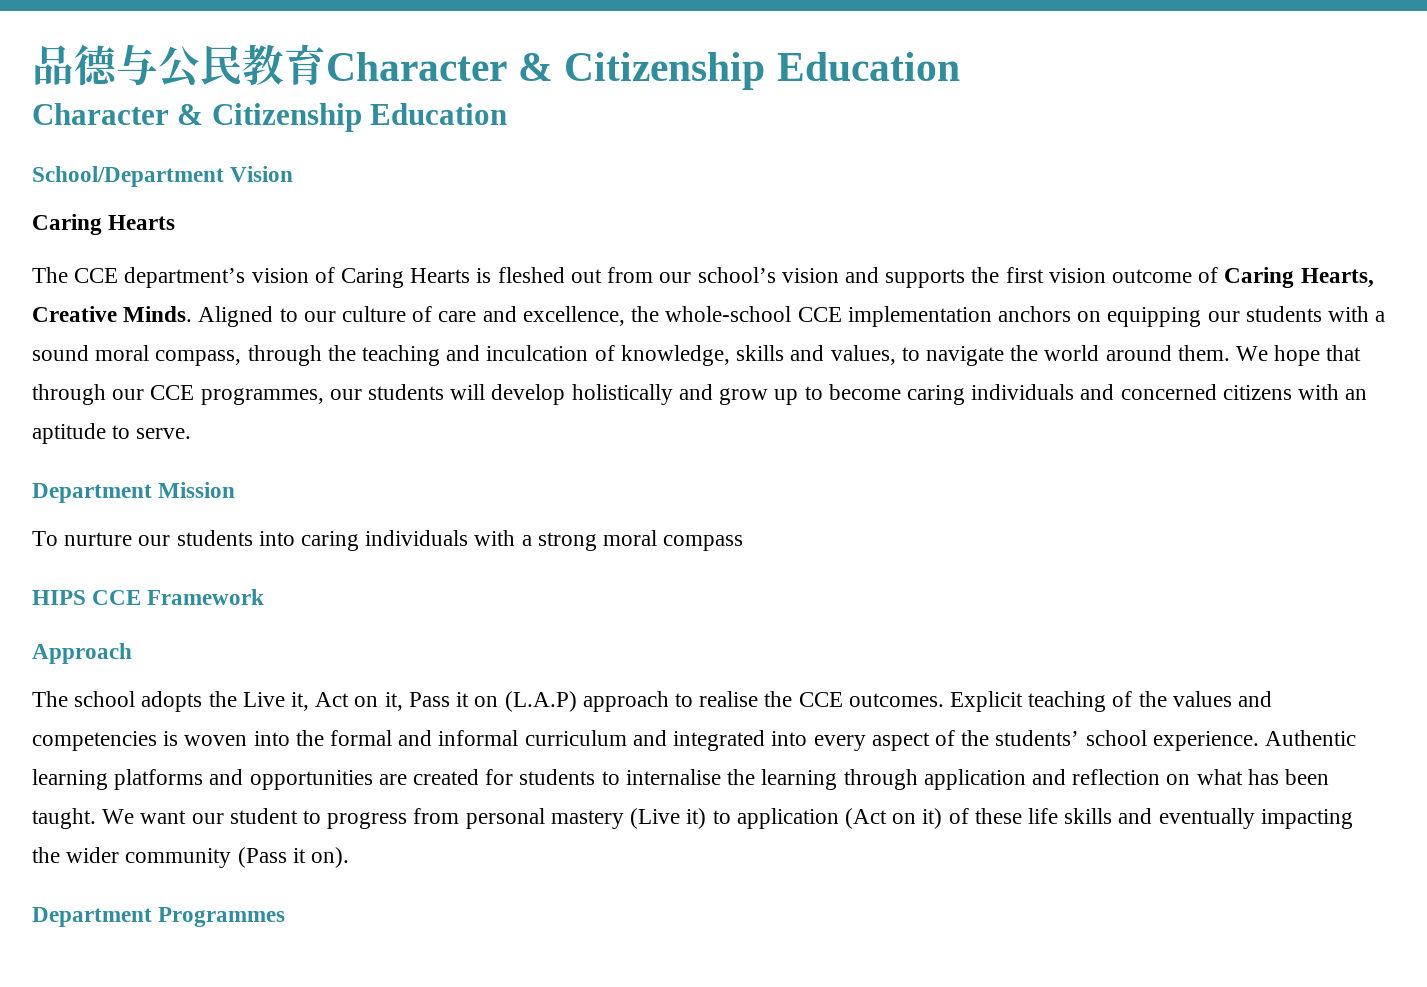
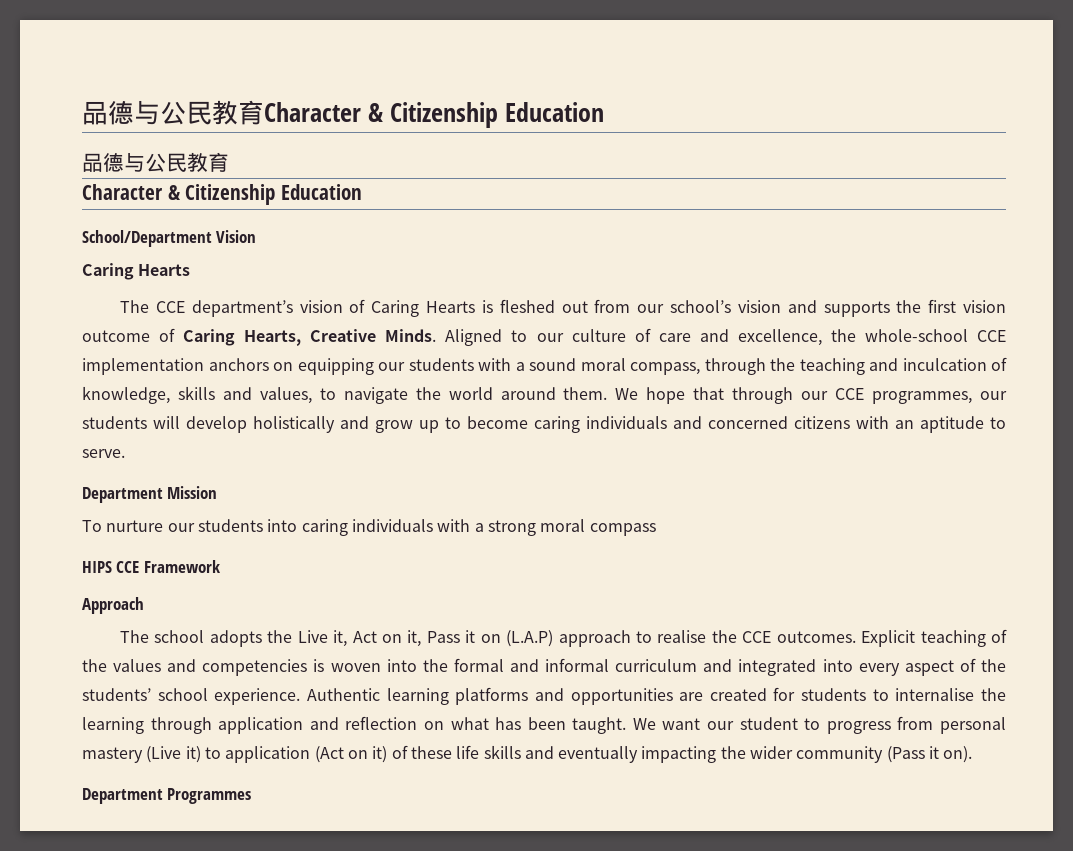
(960, 66) none -> [82,152,229,172] // 品德与公民教育

